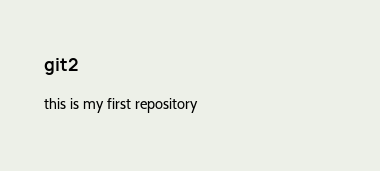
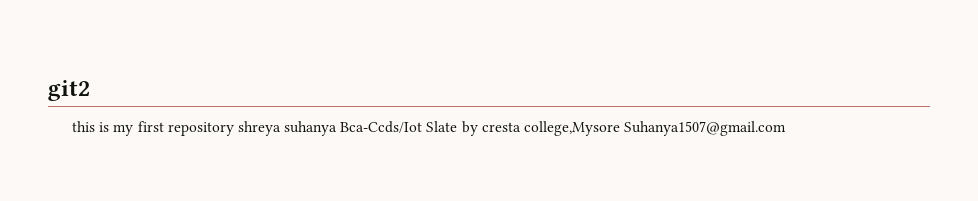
(198, 105) none -> [237,121,787,136] shreya suhanya Bca-Ccds/Iot Slate by cresta college,Mysore Suhanya1507@gmail.com

